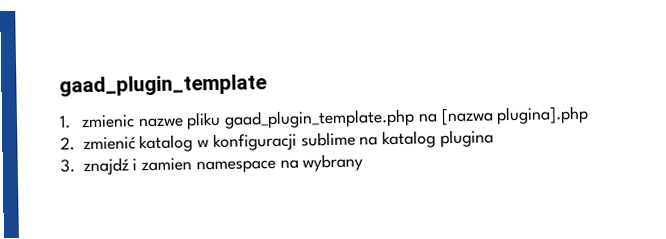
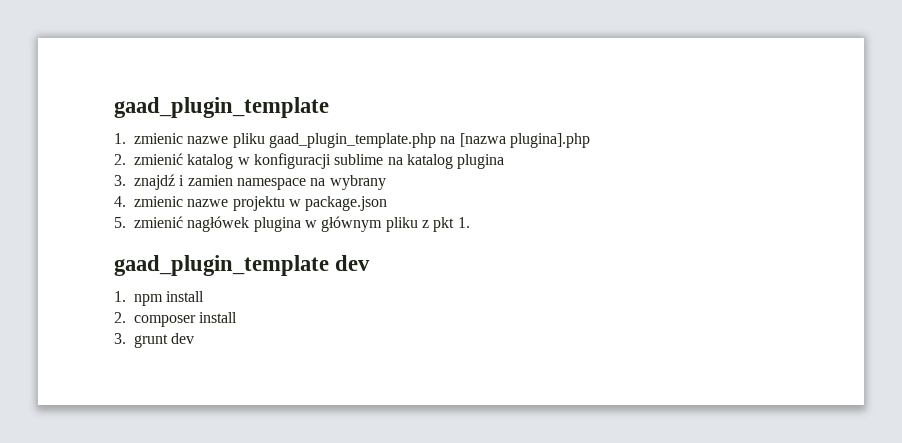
(364, 162) none -> [114,196,388,211] [114,216,470,232] [114,255,371,276] [114,291,205,306] [114,312,238,327] [114,333,195,348] // 4. zmienic nazwe projektu w package.json // 5. zmienić nagłówek plugina w głównym pliku z pkt 1. // gaad_plugin_template dev // 1. npm install // 2. composer install // 3. grunt dev

